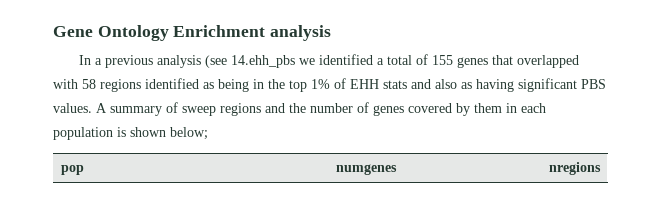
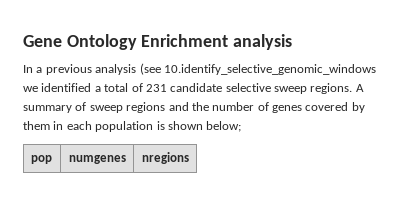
[231,55,296,68] 14.ehh_pbs -> [163,64,376,75] 10.identify_selective_genomic_windows
[432,55,580,68] [53,78,606,92] [53,103,92,113] 155 genes that overlapped with 58 regions identified as being in the top 1% of EHH stats and also as having significant PBS values. -> [145,83,353,94] 231 candidate selective sweep regions.

